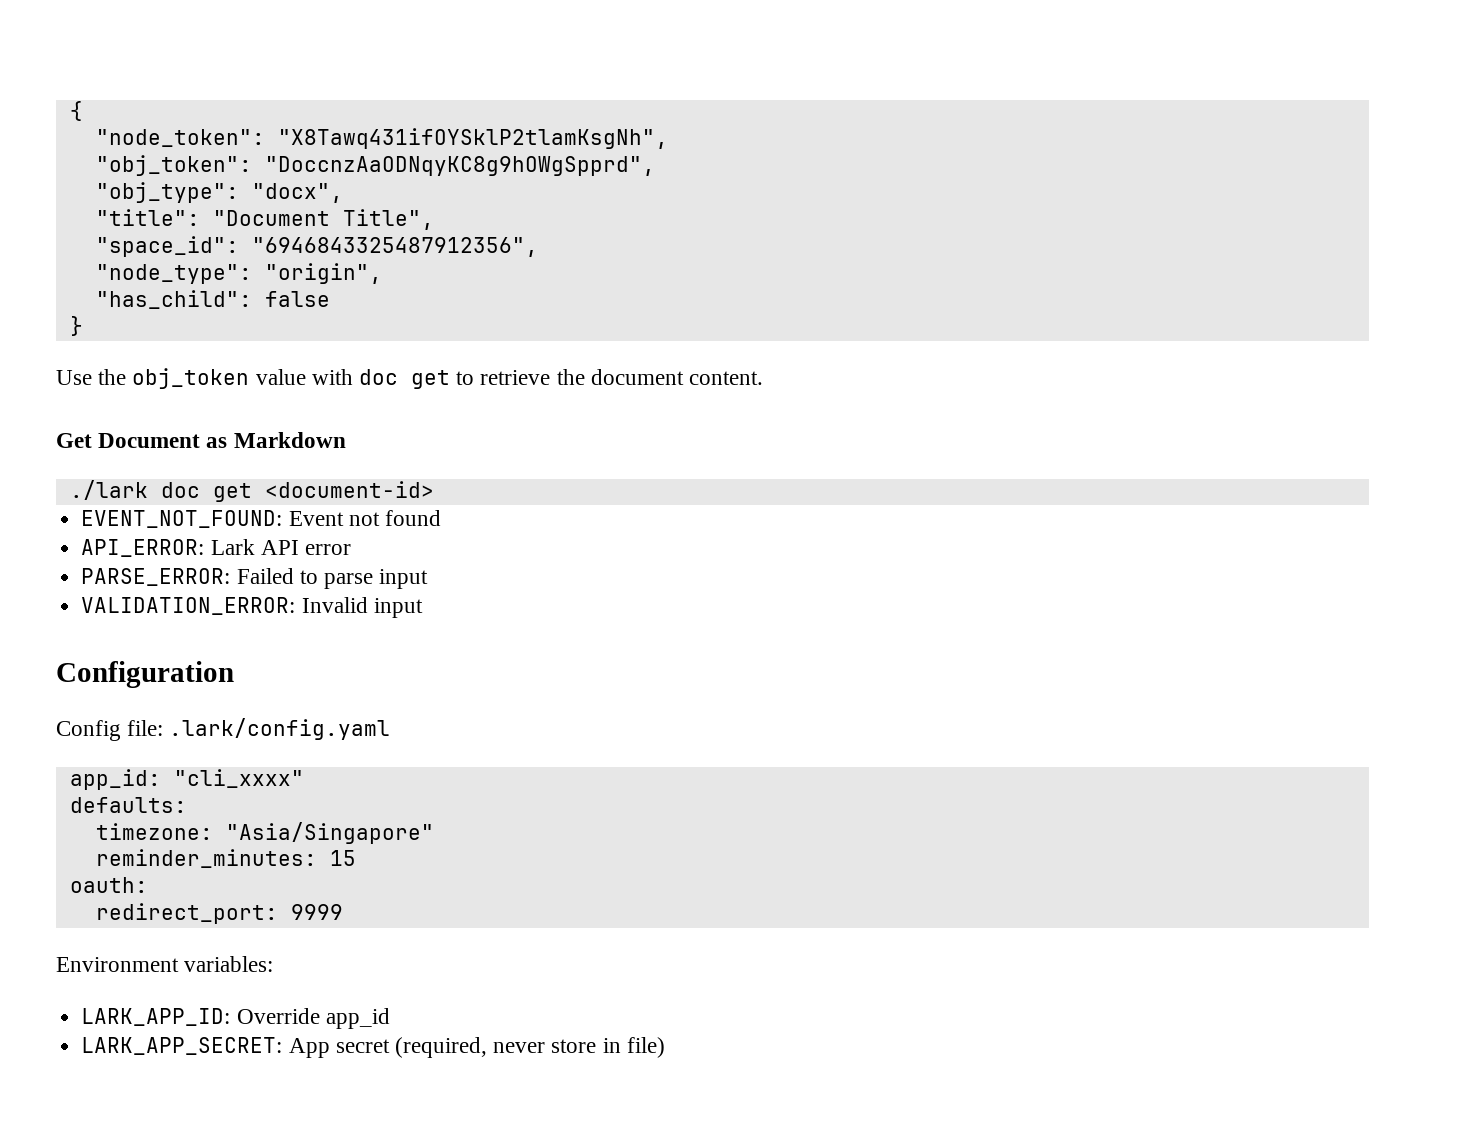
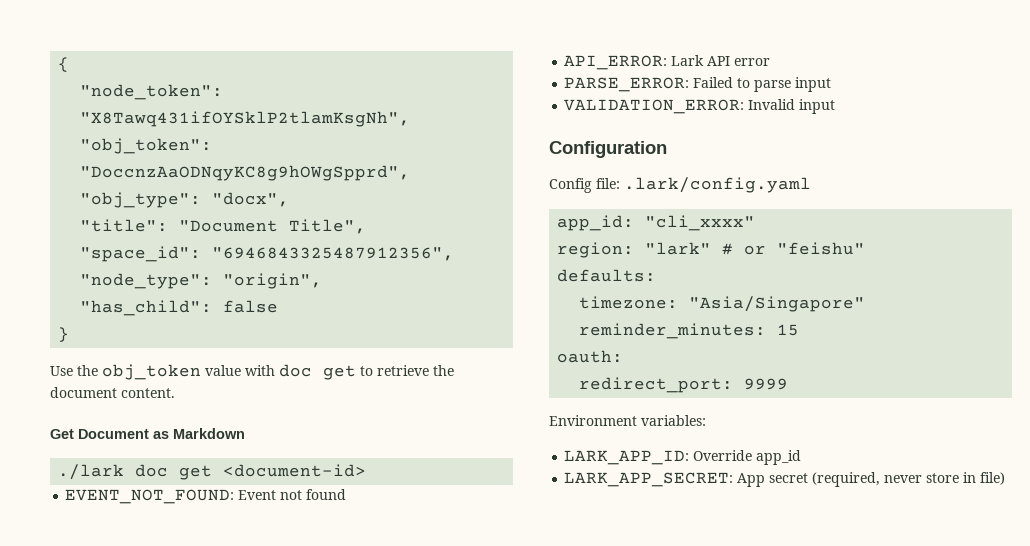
(304, 778) none -> [557,242,866,258] // region: "lark" # or "feishu"

